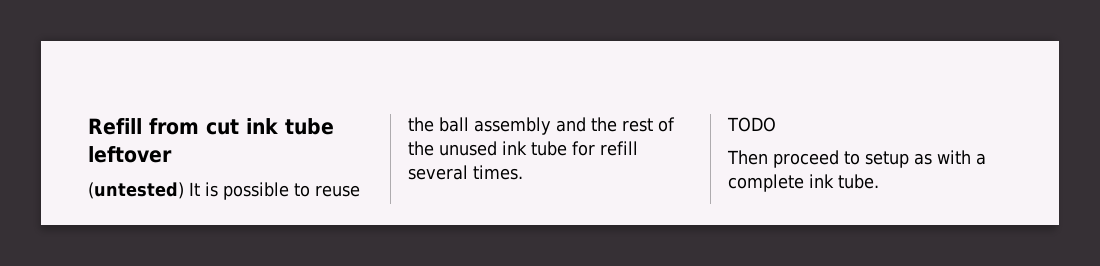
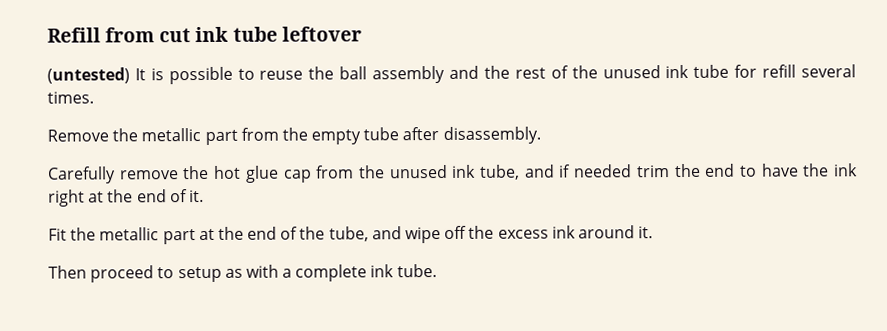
[727,117,776,132] TODO -> [47,126,541,145] [48,163,859,184] [48,189,204,207] [48,225,654,245] Remove the metallic part from the empty tube after disassembly. // Carefully remove the hot glue cap from the unused ink tube, and if needed trim the end to have the ink right at the end of it. // Fit the metallic part at the end of the tube, and wipe off the excess ink around it.

